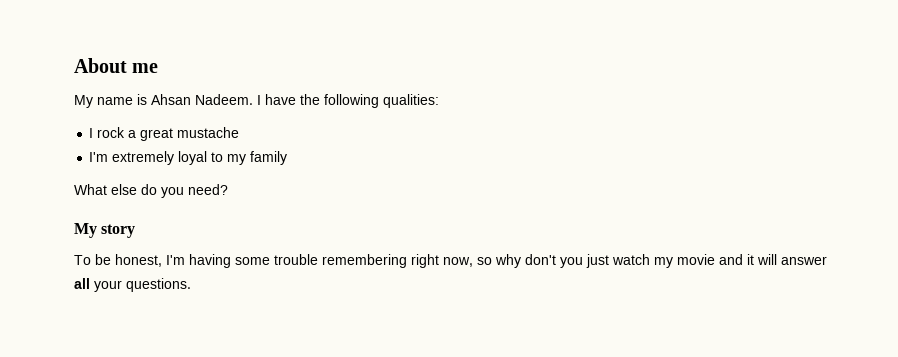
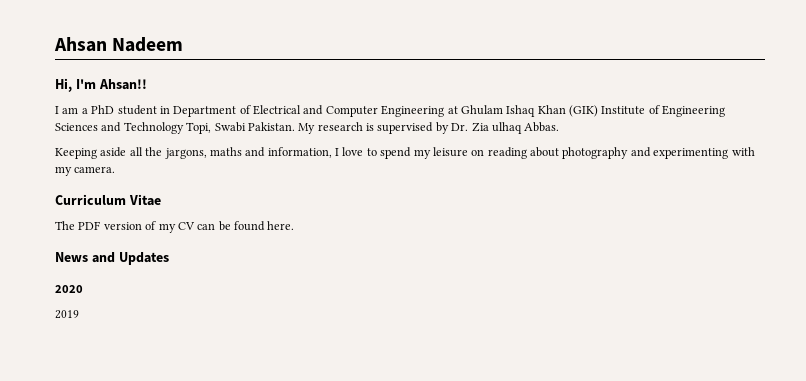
[74,58,159,73] [74,94,439,108] [89,127,240,141] [89,151,288,165] [74,184,228,198] [74,223,136,238] [74,254,827,268] [74,278,191,292] About me // My name is Ahsan Nadeem. I have the following qualities: // I rock a great mustache // I'm extremely loyal to my family // What else do you need? // My story // To be honest, I'm having some trouble remembering right now, so why don't you just watch my movie and it will answer all your questions. -> [54,37,184,52] [55,78,147,92] [55,105,726,117] [55,122,560,134] [55,147,755,159] [55,166,116,176] [55,194,161,206] [55,221,295,233] [55,252,169,265] [55,285,83,293] [55,310,79,319] Ahsan Nadeem // Hi, I'm Ahsan!! // I am a PhD student in Department of Electrical and Computer Engineering at Ghulam Ishaq Khan (GIK) Institute of Engineering Sciences and Technology Topi, Swabi Pakistan. My research is supervised by Dr. Zia ulhaq Abbas. // Keeping aside all the jargons, maths and information, I love to spend my leisure on reading about photography and experimenting with my camera. // Curriculum Vitae // The PDF version of my CV can be found here. // News and Updates // 2020 // 2019

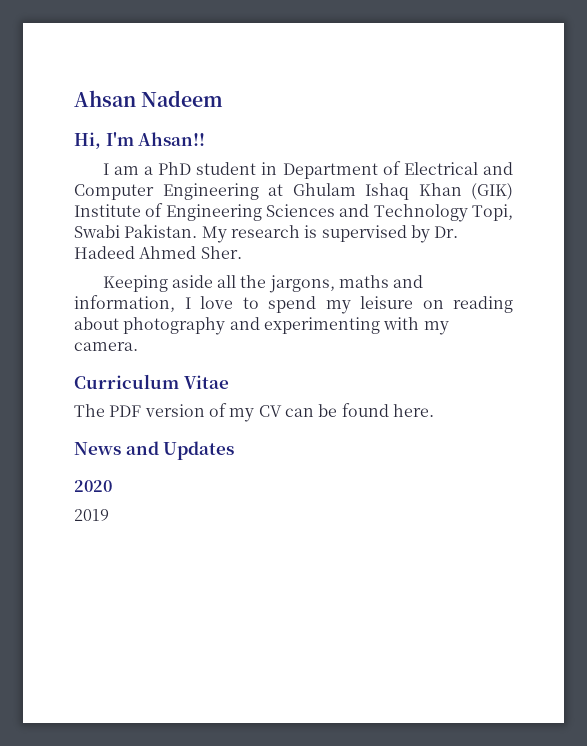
[471,122,560,134] Zia ulhaq Abbas. -> [74,246,242,259] Hadeed Ahmed Sher.

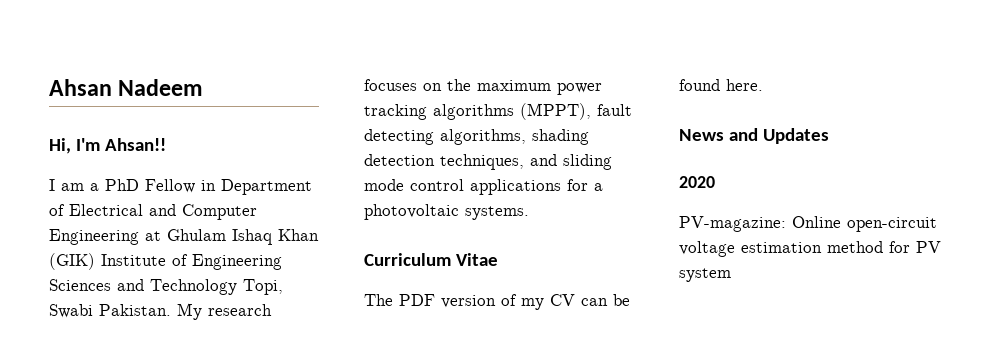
[196,162,257,175] student -> [145,179,195,193] Fellow
[304,225,459,243] [74,246,242,259] [102,275,424,293] [74,295,513,314] [74,317,449,335] [74,342,138,351] is supervised by Dr. Hadeed Ahmed Sher. // Keeping aside all the jargons, maths and information, I love to spend my leisure on reading about photography and experimenting with my camera. -> [364,79,602,95] [364,103,632,120] [364,129,589,145] [364,154,612,170] [364,179,603,195] [364,204,529,220] focuses on the maximum power tracking algorithms (MPPT), fault detecting algorithms, shading detection techniques, and sliding mode control applications for a photovoltaic systems.
[74,509,109,521] 2019 -> [679,216,937,232] [679,241,941,257] [679,268,731,282] PV-magazine: Online open-circuit voltage estimation method for PV system

